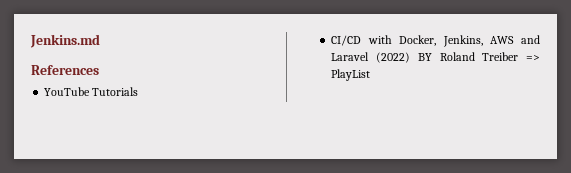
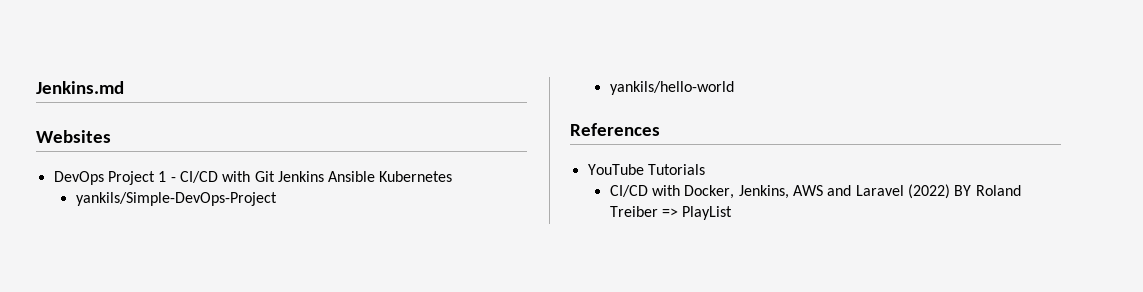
(100, 41) none -> [36,130,111,143] [53,171,453,185] [75,192,277,206] [609,81,734,95] // Websites // DevOps Project 1 - CI/CD with Git Jenkins Ansible Kubernetes // yankils/Simple-DevOps-Project // yankils/hello-world

